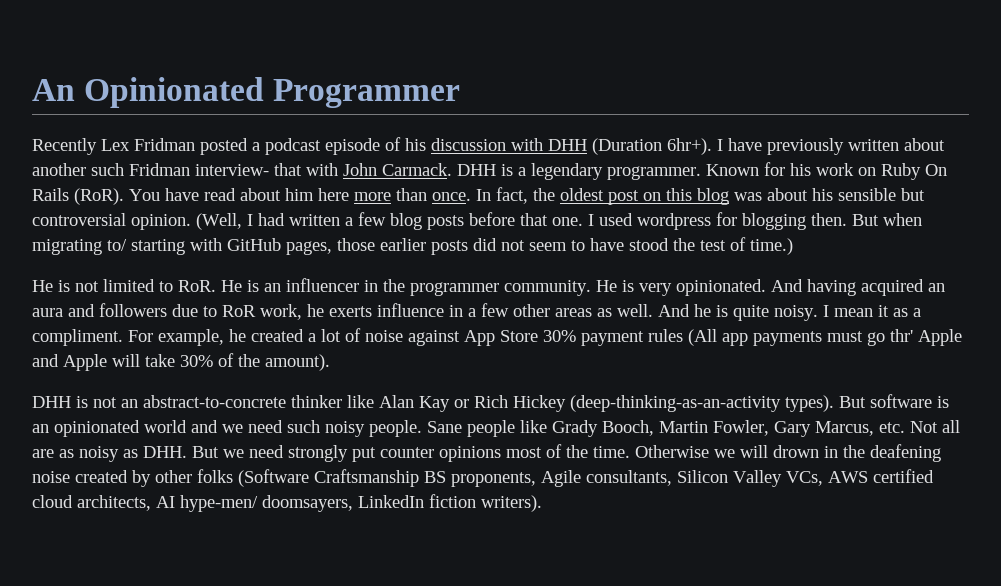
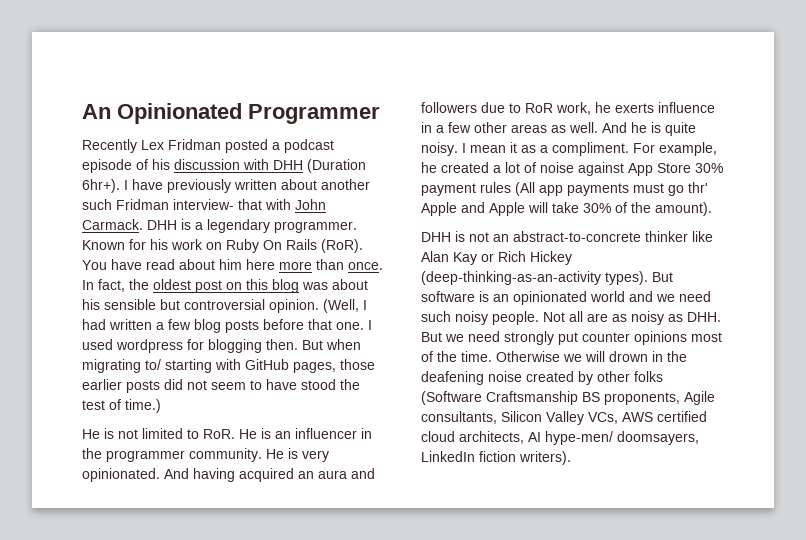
[427,420,905,437] Sane people like Grady Booch, Martin Fowler, Gary Marcus, etc. -> (539, 318) none

